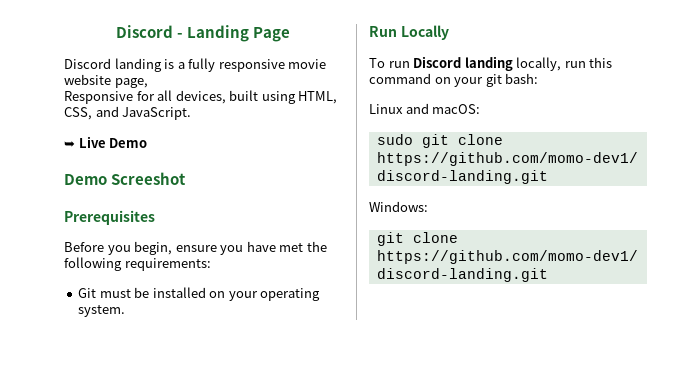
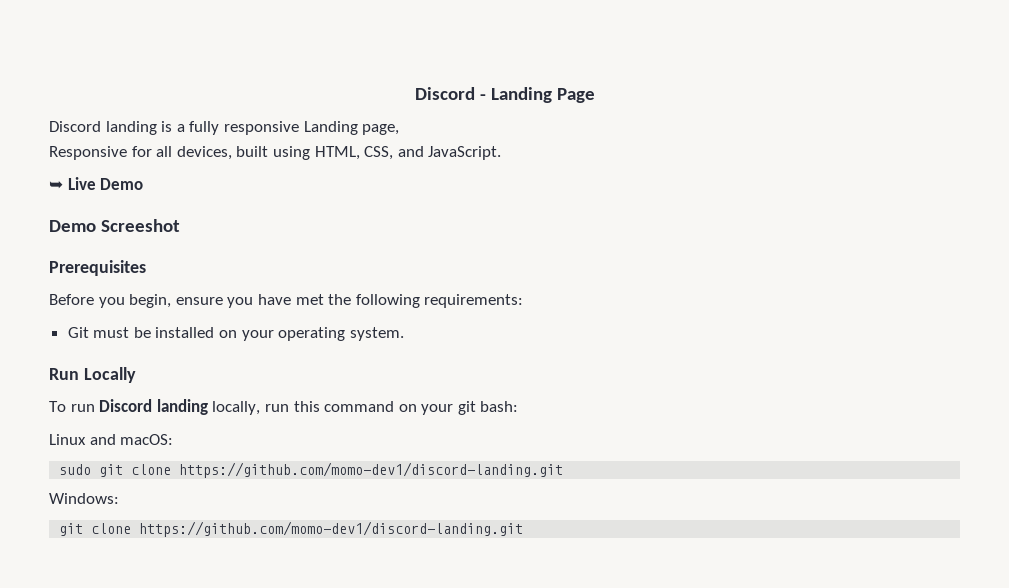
[288,59,327,69] [64,74,111,85] movie website -> [303,121,358,135] Landing

